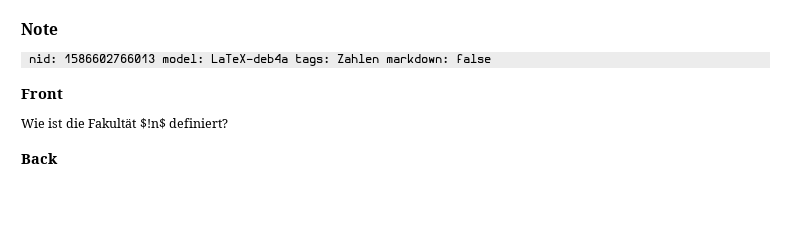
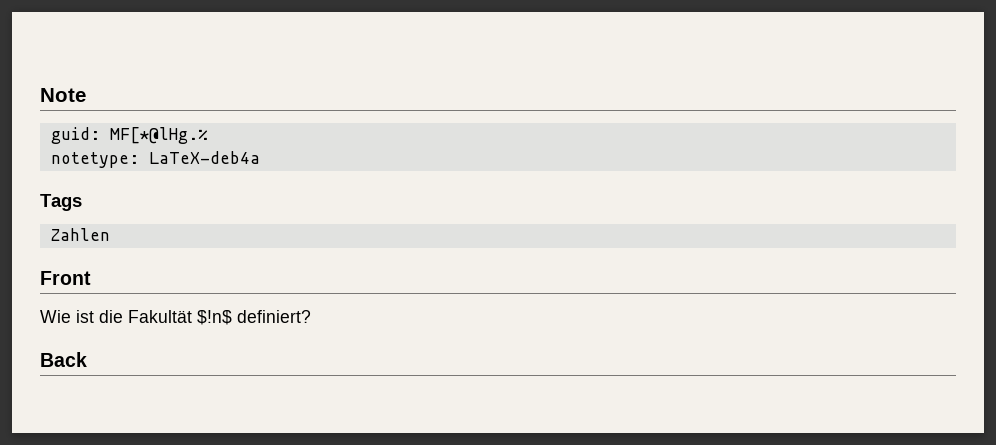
[28,54,204,63] nid: 1586602766013 model: -> [50,127,208,144] [50,152,139,168] guid: MF[*@lHg.% // notetype:
[294,54,330,66] tags: -> [40,194,82,211] // Tags //
[385,54,491,63] markdown: false -> (110, 234) none

